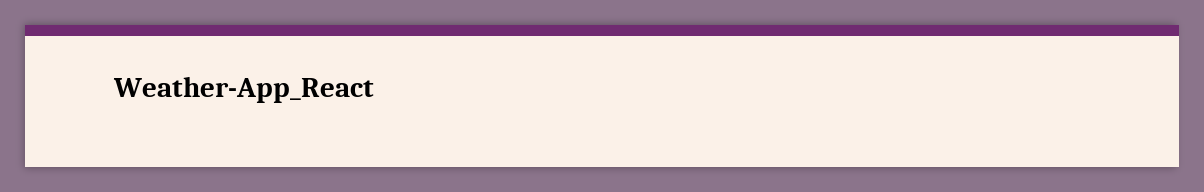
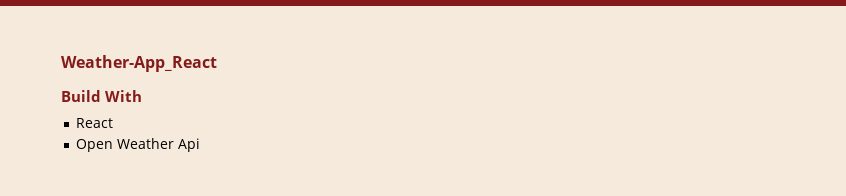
(374, 89) none -> [61,90,143,102] [75,118,113,128] [75,138,200,152] // Build With // React // Open Weather Api

